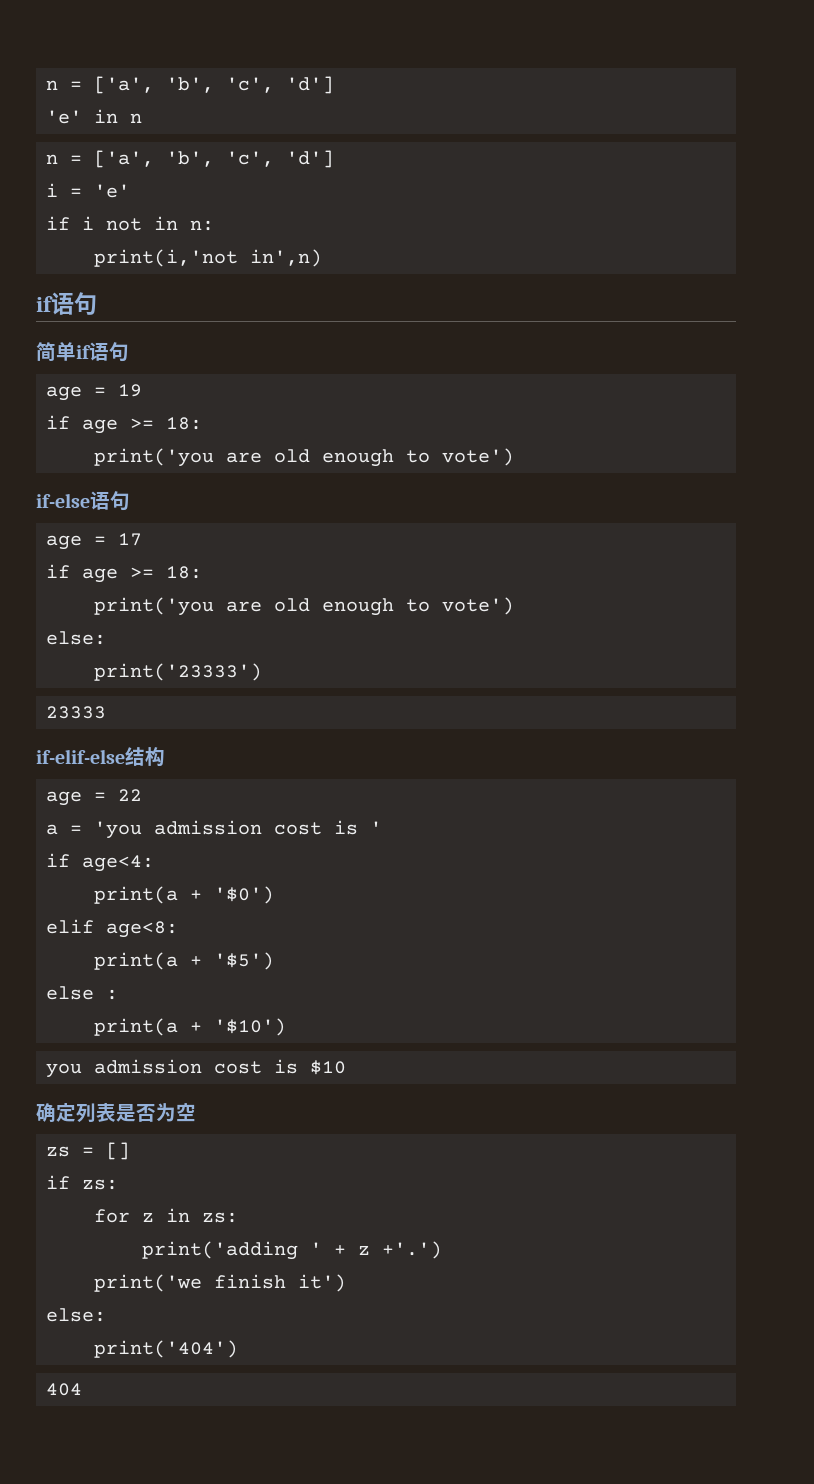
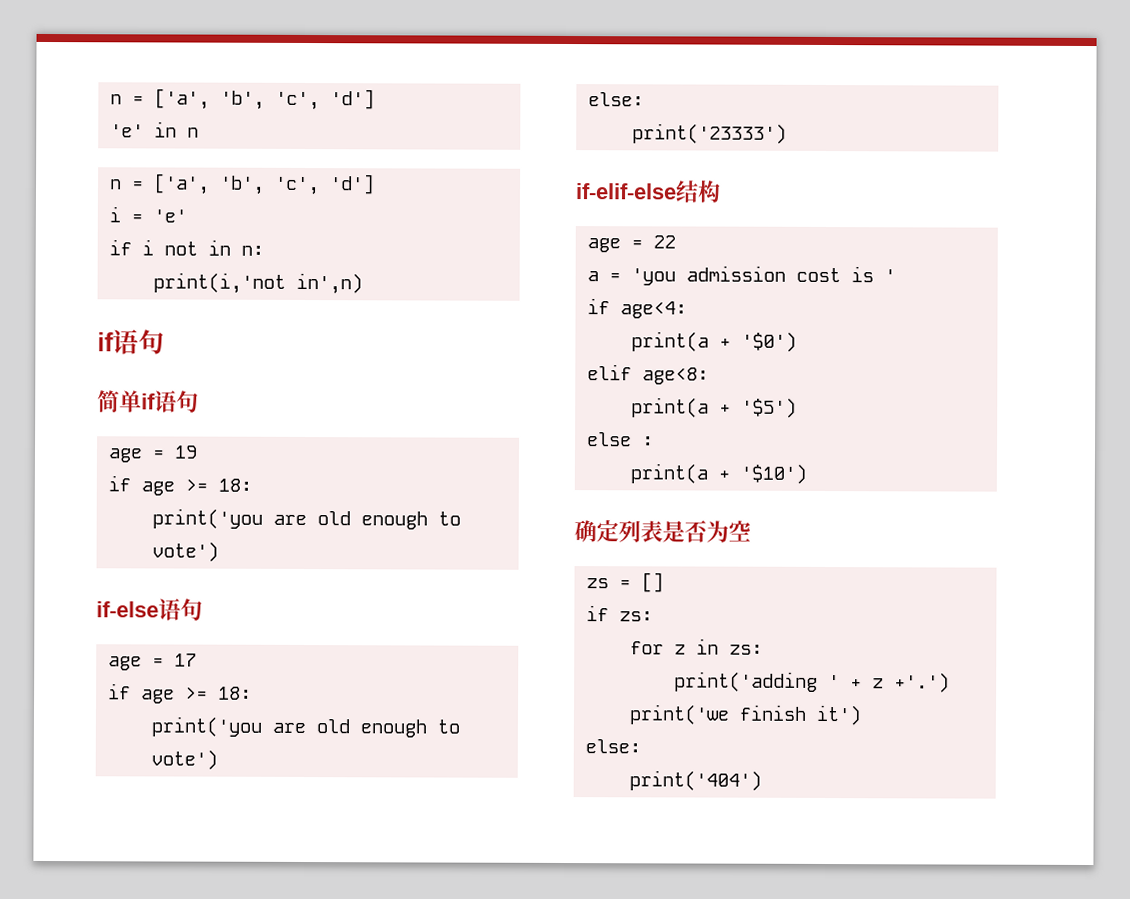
[46,706,107,719] // 23333 -> (787, 133) none
[46,1059,347,1078] // you admission cost is $10 -> (807, 473) none
[46,1383,83,1396] // 404 -> (762, 780) none

